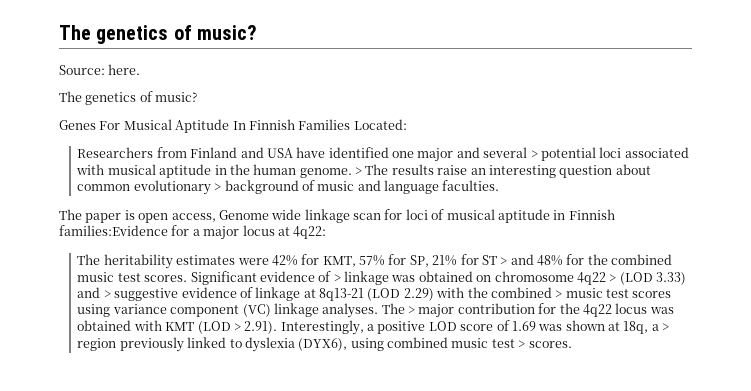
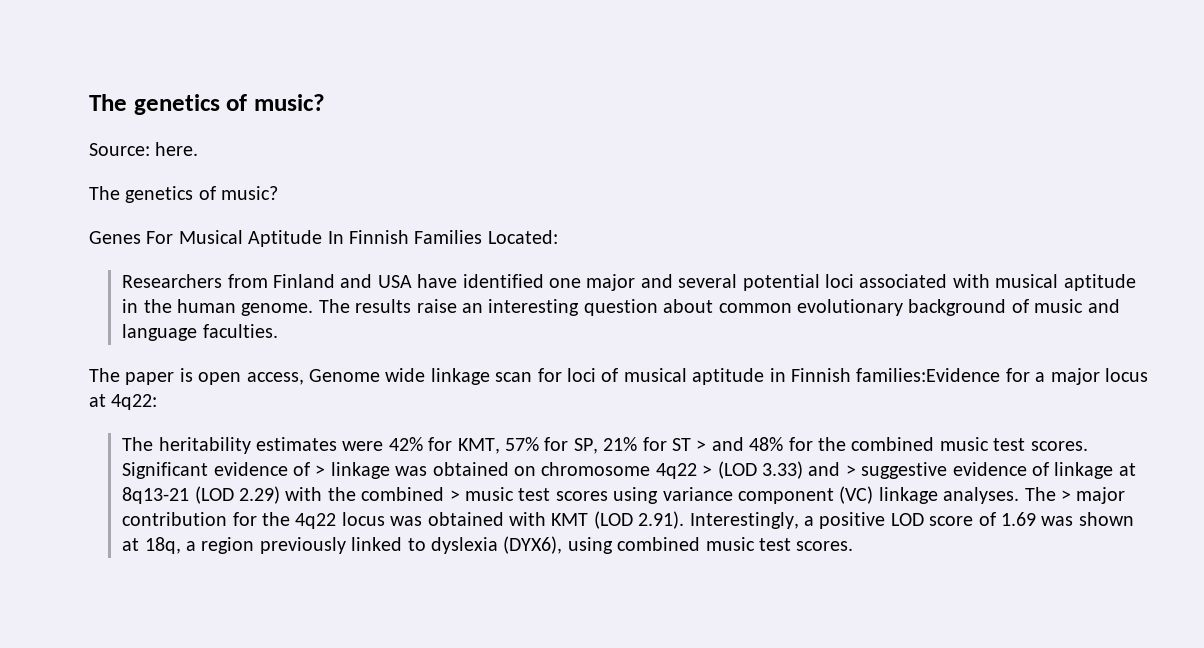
[530,150,538,158] > -> (738, 281) none
[355,167,363,175] > -> (314, 309) none
[214,183,222,191] > -> (904, 307) none
[233,323,241,331] > -> (633, 520) none
[662,323,670,331] > -> (197, 546) none
[518,340,526,348] > -> (792, 544) none

